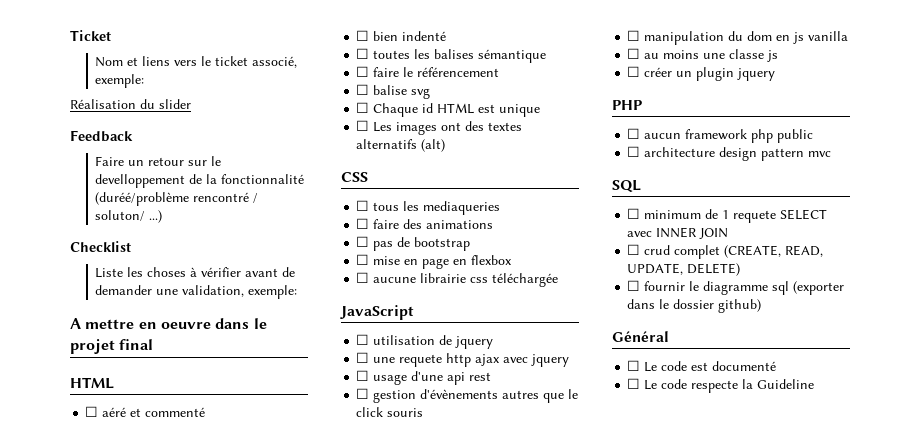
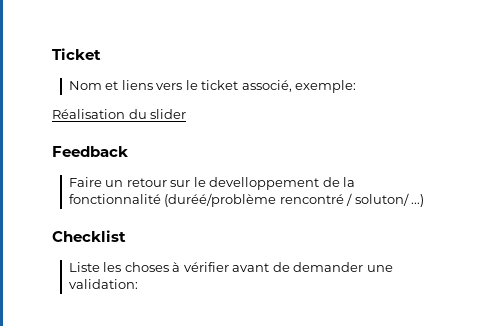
[182,285,298,299] [70,318,267,329] [70,339,154,354] [70,377,114,389] [85,406,206,417] [356,30,447,41] [356,48,547,63] [356,66,500,77] [356,84,431,99] [356,102,541,117] [356,120,523,135] [356,139,446,152] [341,172,368,182] [356,200,501,215] [356,218,494,229] [356,236,471,251] [356,254,513,269] [356,272,559,287] [340,305,414,320] [356,334,494,349] [356,352,570,367] [356,370,492,385] [356,388,579,403] [356,407,424,417] [627,30,849,45] [627,48,779,62] [627,66,776,81] [612,100,642,110] [627,128,814,143] [627,146,832,161] [612,180,641,193] [627,208,828,223] [627,227,729,239] [627,244,824,259] [627,263,741,276] [627,280,845,295] [627,299,762,313] [612,331,669,342] [627,360,777,372] [627,378,815,393] validation, exemple: // A mettre en oeuvre dans le projet final // HTML // ☐ aéré et commenté // ☐ bien indenté // ☐ toutes les balises sémantique // ☐ faire le référencement // ☐ balise svg // ☐ Chaque id HTML est unique // ☐ Les images ont des textes alternatifs (alt) // CSS // ☐ tous les mediaqueries // ☐ faire des animations // ☐ pas de bootstrap // ☐ mise en page en flexbox // ☐ aucune librairie css téléchargée // JavaScript // ☐ utilisation de jquery // ☐ une requete http ajax avec jquery // ☐ usage d'une api rest // ☐ gestion d'évènements autres que le click souris // ☐ manipulation du dom en js vanilla // ☐ au moins une classe js // ☐ créer un plugin jquery // PHP // ☐ aucun framework php public // ☐ architecture design pattern mvc // SQL // ☐ minimum de 1 requete SELECT avec INNER JOIN // ☐ crud complet (CREATE, READ, UPDATE, DELETE) // ☐ fournir le diagramme sql (exporter dans le dossier github) // Général // ☐ Le code est documenté // ☐ Le code respecte la Guideline -> [68,279,138,289] validation:

